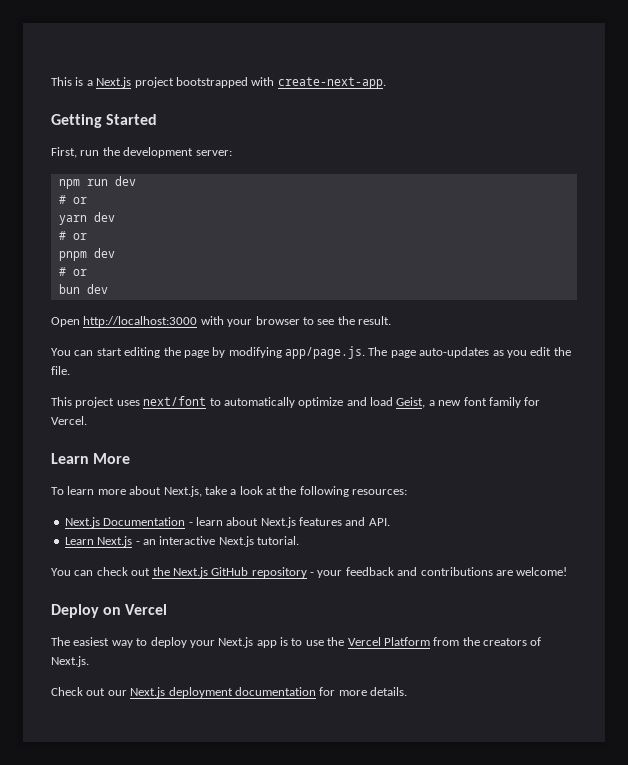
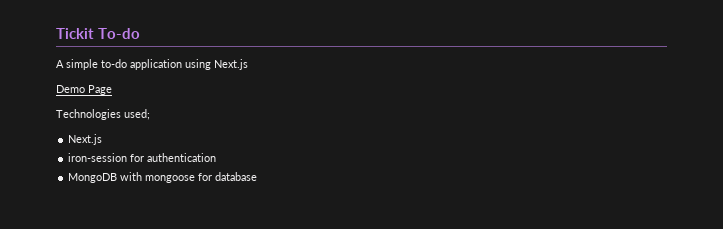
[51,77,386,89] [51,114,158,128] [51,147,232,158] [58,176,136,189] [58,195,87,204] [58,212,115,225] [58,231,87,240] [58,248,115,261] [58,267,87,276] [58,284,108,294] [51,316,391,327] [51,346,571,359] [51,366,70,375] [51,396,541,408] [51,416,87,425] [51,453,131,464] [51,486,408,497] [64,517,390,528] [64,536,299,547] [51,567,568,578] [51,604,168,618] [51,637,542,648] [51,656,89,667] [51,687,407,698] This is a Next.js project bootstrapped with create-next-app. // Getting Started // First, run the development server: // npm run dev // # or // yarn dev // # or // pnpm dev // # or // bun dev // Open http://localhost:3000 with your browser to see the result. // You can start editing the page by modifying app/page.js. The page auto-updates as you edit the file. // This project uses next/font to automatically optimize and load Geist, a new font family for Vercel. // Learn More // To learn more about Next.js, take a look at the following resources: // Next.js Documentation - learn about Next.js features and API. // Learn Next.js - an interactive Next.js tutorial. // You can check out the Next.js GitHub repository - your feedback and contributions are welcome! // Deploy on Vercel // The easiest way to deploy your Next.js app is to use the Vercel Platform from the creators of Next.js. // Check out our Next.js deployment documentation for more details. -> [56,28,141,39] [56,59,248,70] [56,85,112,95] [56,109,150,120] [68,134,103,145] [68,153,217,162] [68,172,258,183] Tickit To-do // A simple to-do application using Next.js // Demo Page // Technologies used; // Next.js // iron-session for authentication // MongoDB with mongoose for database

